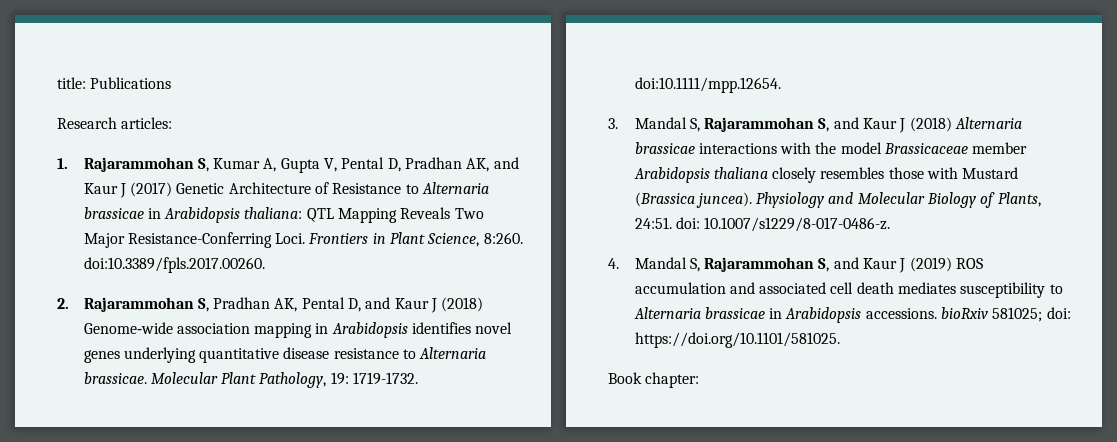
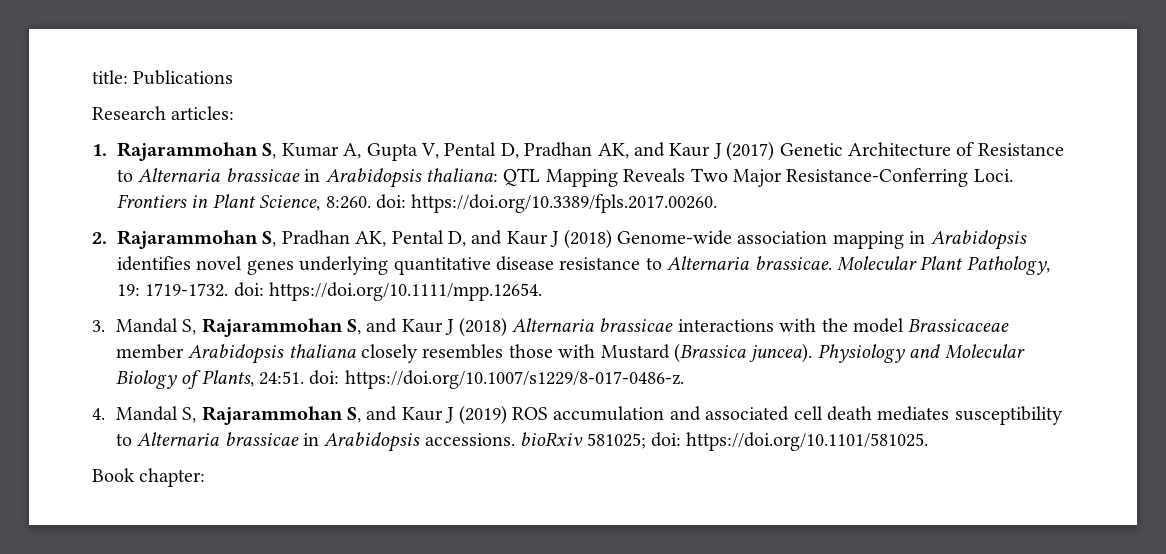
[83,257,265,273] doi:10.3389/fpls.2017.00260. -> [376,194,718,213] doi: https://doi.org/10.3389/fpls.2017.00260.
[634,77,781,93] doi:10.1111/mpp.12654. -> [233,282,543,301] doi: https://doi.org/10.1111/mpp.12654.
[704,217,891,232] 10.1007/s1229/8-017-0486-z. -> [344,370,684,389] https://doi.org/10.1007/s1229/8-017-0486-z.

